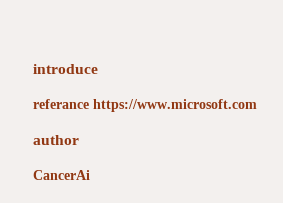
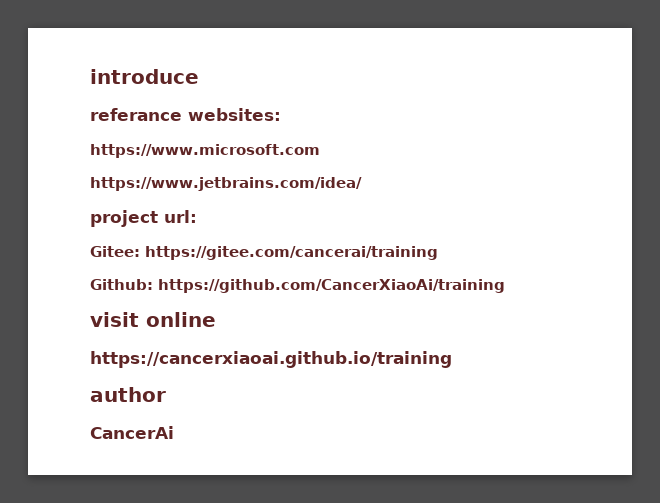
(89, 104) none -> [188,108,281,121] websites: //
(257, 105) none -> [90,177,362,191] [90,210,197,227] [90,246,438,260] [90,279,505,293] [90,312,216,327] [90,351,452,368] // https://www.jetbrains.com/idea/ // project url: // Gitee: https://gitee.com/cancerai/training // Github: https://github.com/CancerXiaoAi/training // visit online // https://cancerxiaoai.github.io/training

